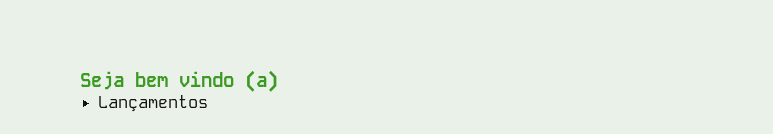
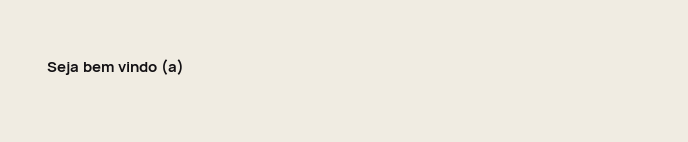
[98,95,209,112] // Lançamentos -> (185, 67) none

